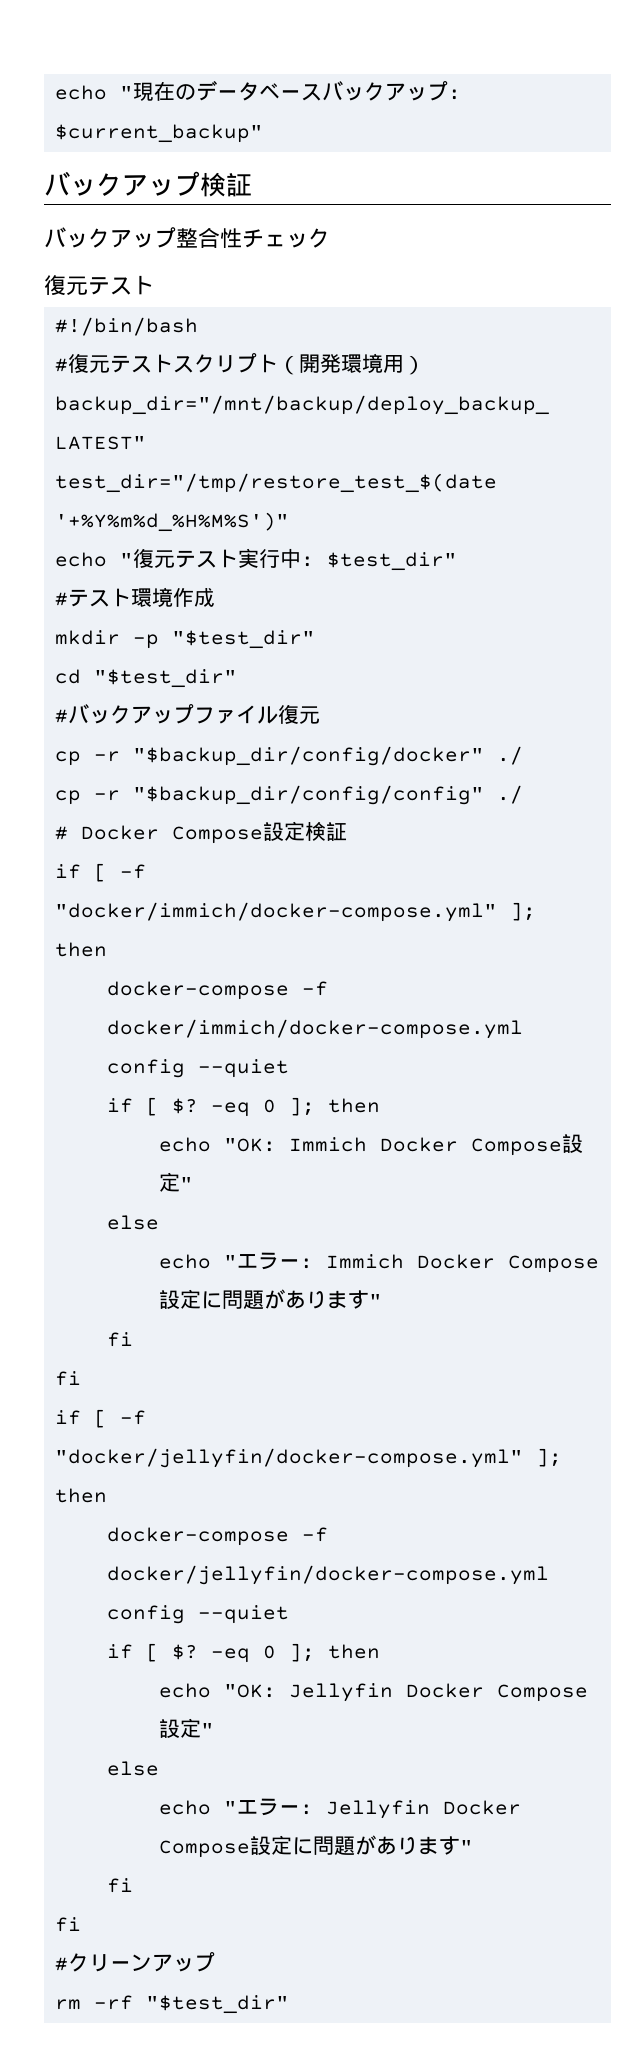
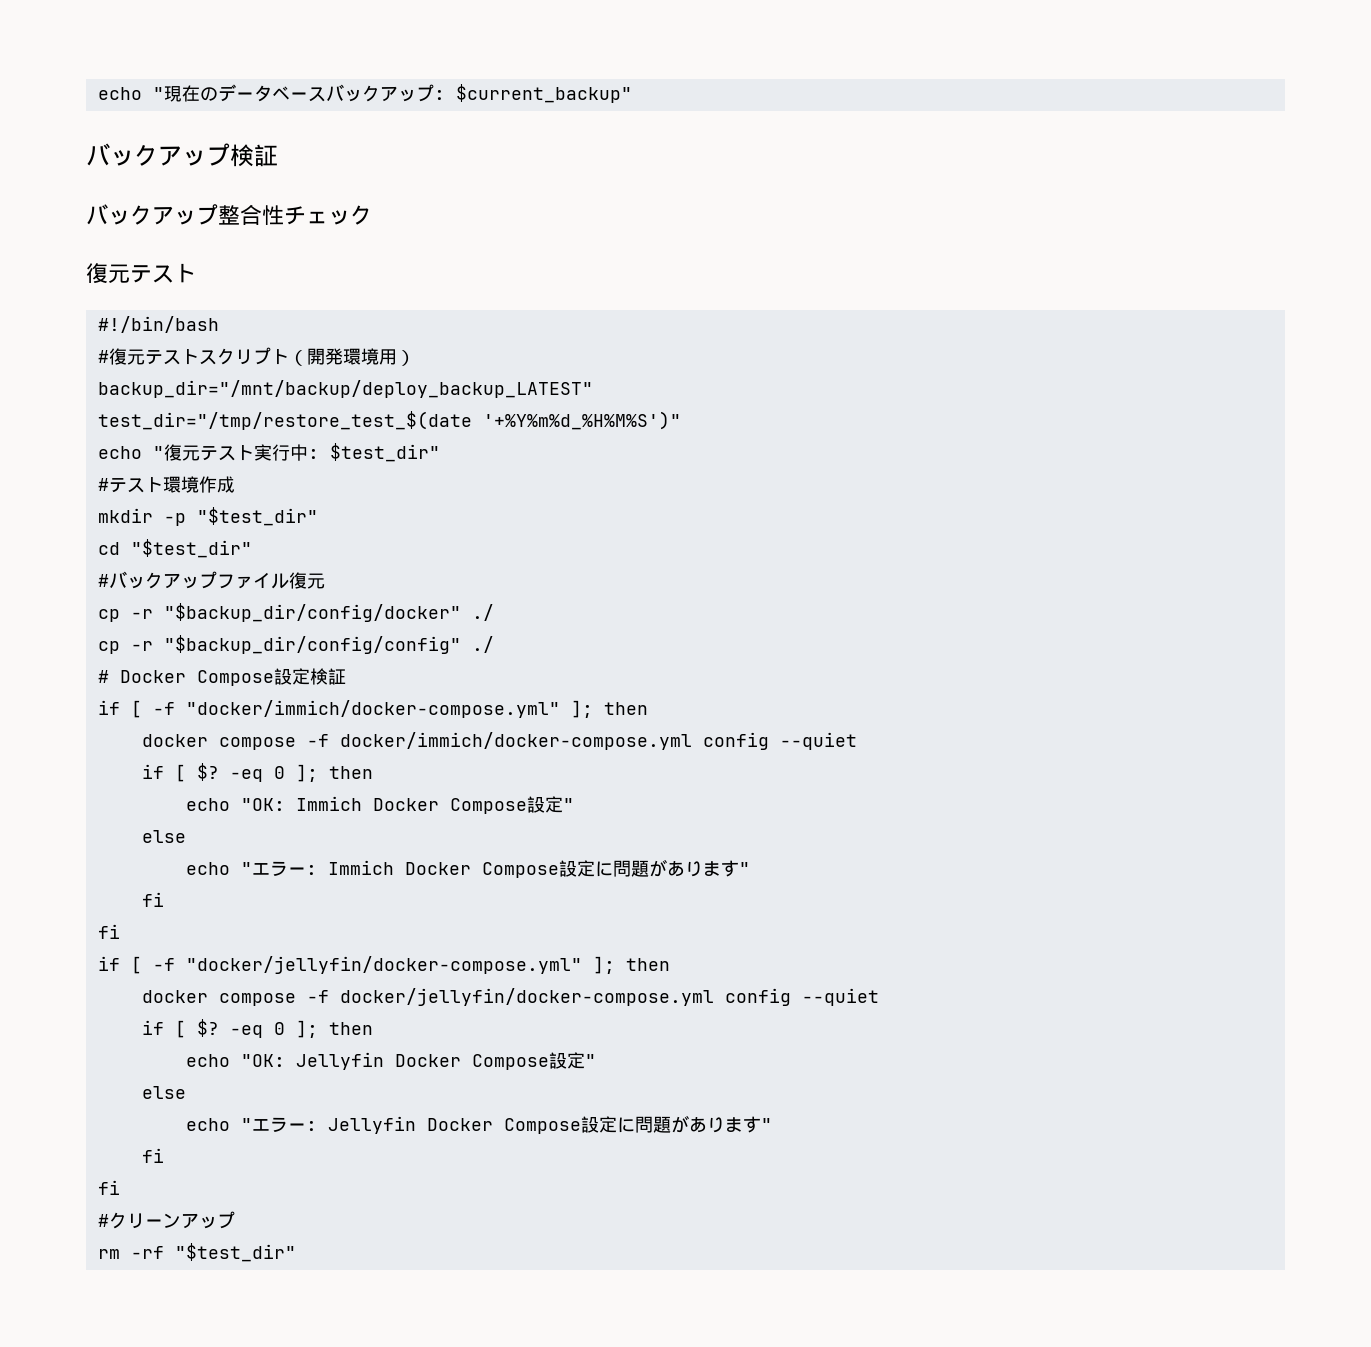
[106,981,289,1000] docker-compose -> [142,734,296,750] docker compose
[106,1527,289,1546] docker-compose -> [142,990,296,1006] docker compose

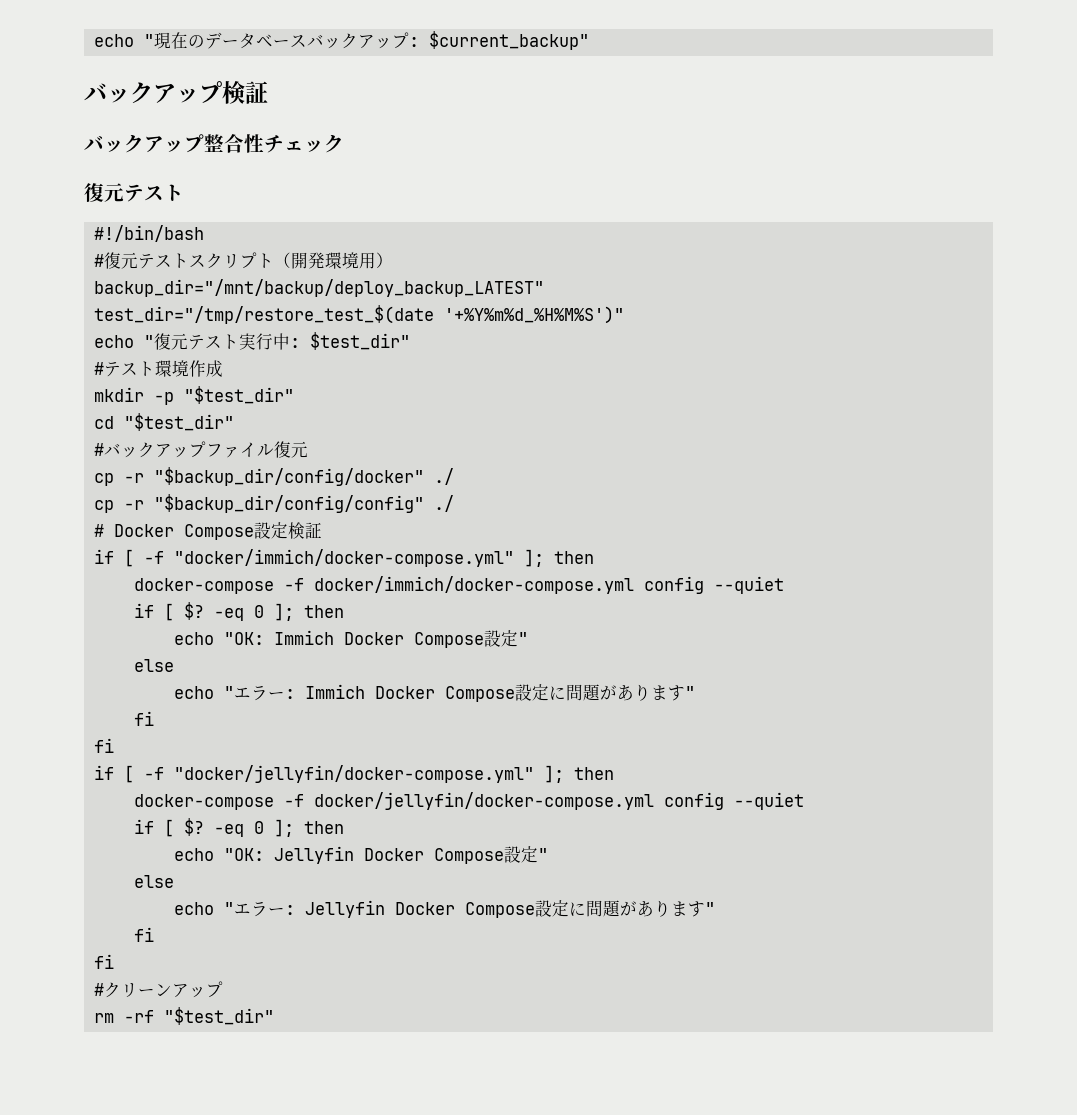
[142,734,296,750] docker compose -> [134,578,275,594] docker-compose
[142,990,296,1006] docker compose -> [134,794,275,810] docker-compose

